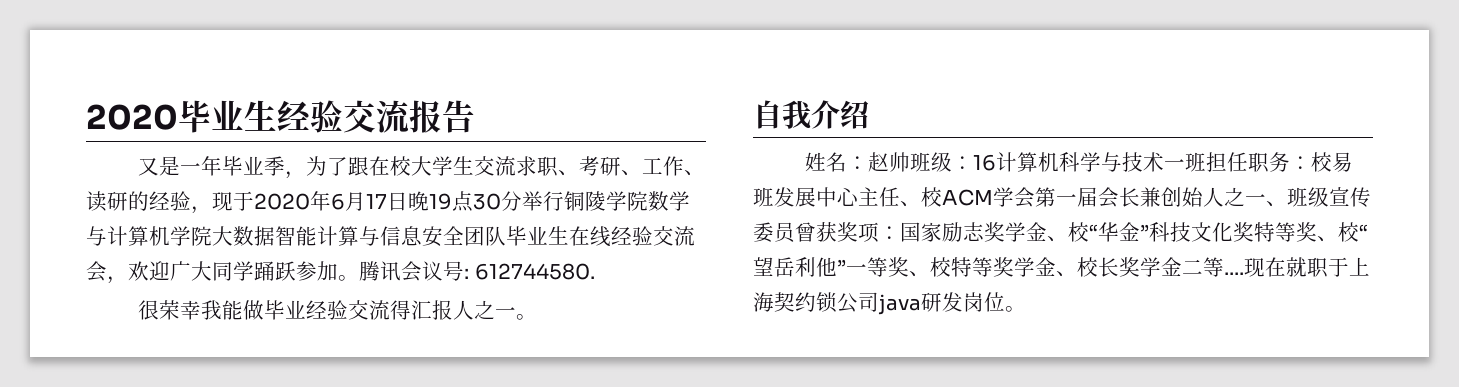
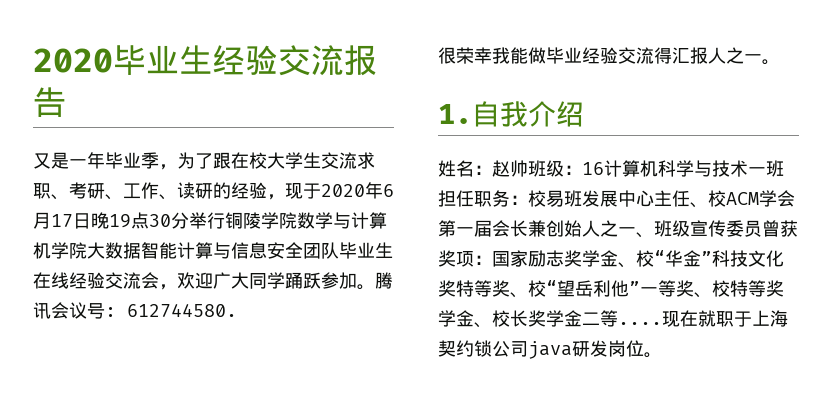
(538, 317) none -> [438,104,472,124] 1.

